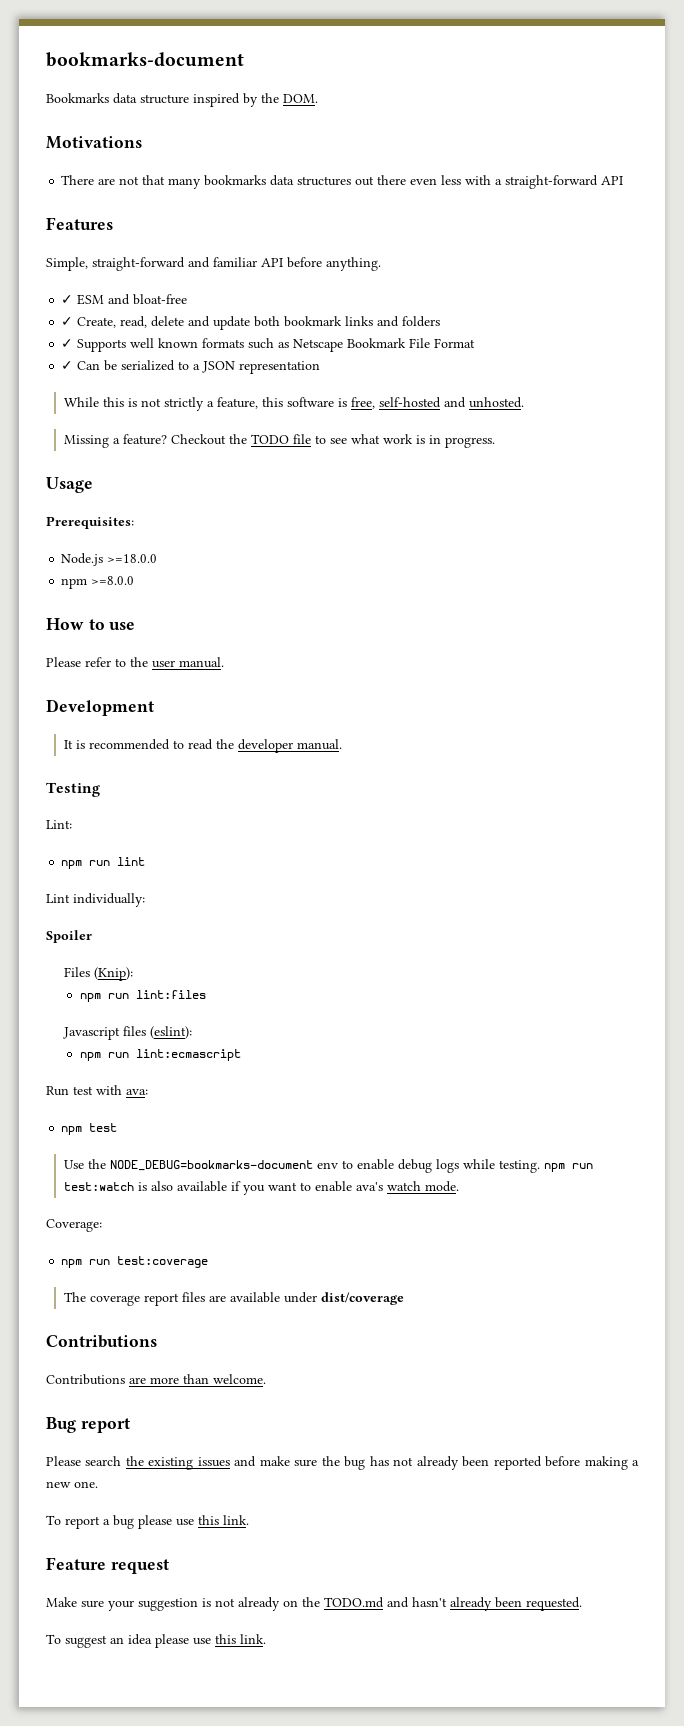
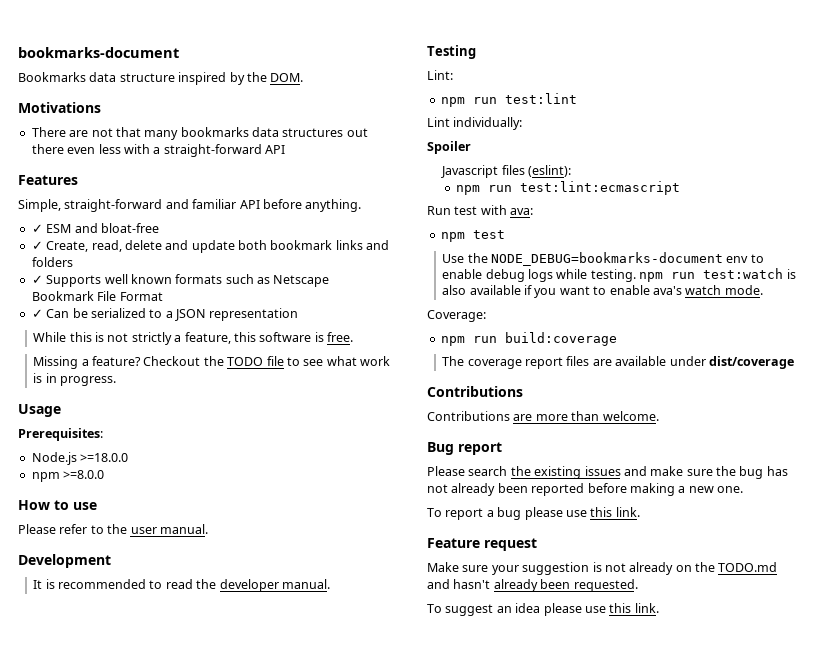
[351,397,525,409] free, self-hosted and unhosted. -> [327,332,354,342] free.
[117,857,146,866] lint -> [504,93,577,104] test:lint
[64,967,134,981] [79,990,206,1002] // Files (Knip): // npm run lint:files -> (471, 147) none
[135,1049,241,1061] lint:ecmascript -> [520,181,681,195] test:lint:ecmascript
[117,1256,209,1268] test:coverage -> [504,332,617,346] build:coverage

